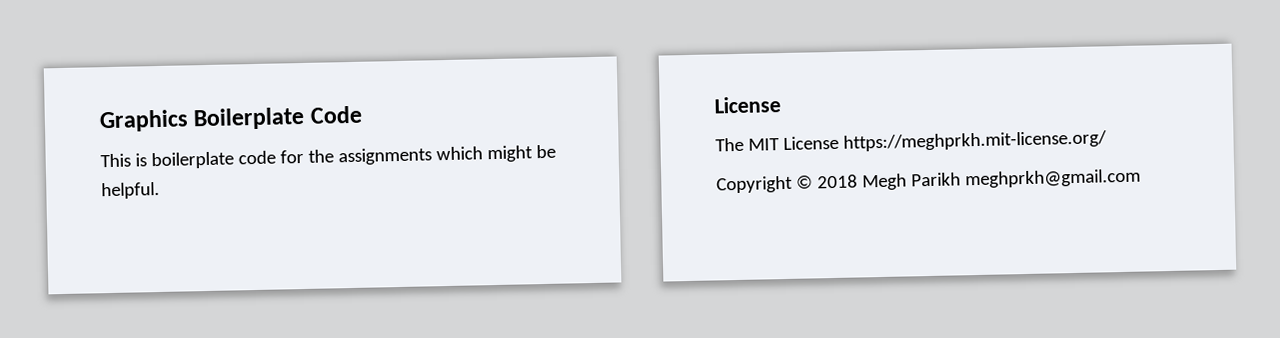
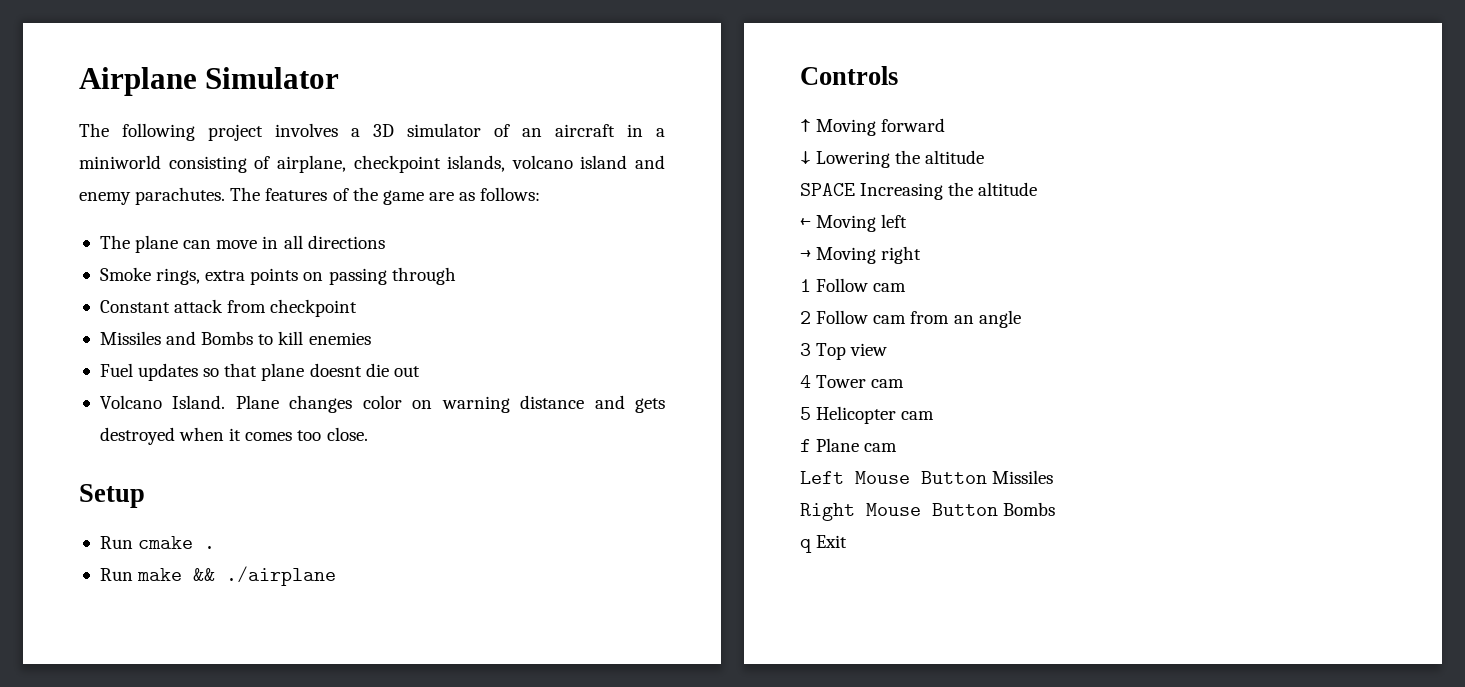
[99,105,362,133] [100,144,556,170] [101,181,160,200] [714,96,781,114] [715,130,1107,152] [716,168,1141,194] Graphics Boilerplate Code // This is boilerplate code for the assignments which might be helpful. // License // The MIT License https://meghprkh.mit-license.org/ // Copyright © 2018 Megh Parikh meghprkh@gmail.com -> [79,67,340,96] [79,123,665,141] [79,155,665,173] [79,187,541,205] [99,235,385,253] [99,267,456,285] [99,299,358,317] [99,331,371,345] [99,363,420,381] [99,395,666,413] [99,427,368,445] [79,484,145,508] [99,536,216,549] [99,566,337,586] [800,66,898,85] [800,118,946,136] [800,150,985,168] [800,182,1038,200] [800,214,908,232] [800,246,922,264] [800,278,907,292] [800,310,1021,328] [800,343,888,360] [800,375,905,388] [800,406,935,424] [800,438,898,452] [800,470,1054,484] [800,502,1056,521] [800,535,848,553] Airplane Simulator // The following project involves a 3D simulator of an aircraft in a miniworld consisting of airplane, checkpoint islands, volcano island and enemy parachutes. The features of the game are as follows: // The plane can move in all directions // Smoke rings, extra points on passing through // Constant attack from checkpoint // Missiles and Bombs to kill enemies // Fuel updates so that plane doesnt die out // Volcano Island. Plane changes color on warning distance and gets destroyed when it comes too close. // Setup // Run cmake . // Run make && ./airplane // Controls // ↑ Moving forward // ↓ Lowering the altitude // SPACE Increasing the altitude // ← Moving left // → Moving right // 1 Follow cam // 2 Follow cam from an angle // 3 Top view // 4 Tower cam // 5 Helicopter cam // f Plane cam // Left Mouse Button Missiles // Right Mouse Button Bombs // q Exit

